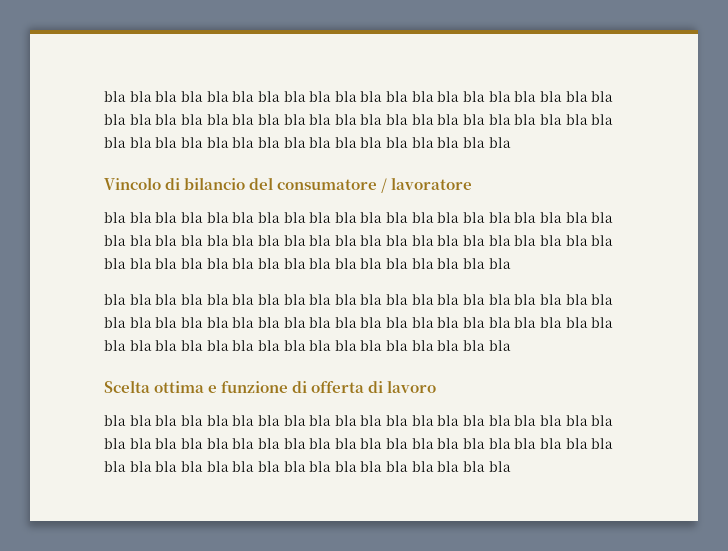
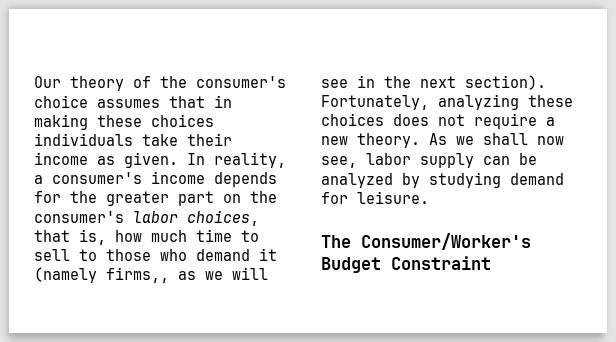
[104,91,614,102] [104,114,614,125] [104,137,511,148] [104,177,473,193] [104,212,614,223] [104,235,614,246] [104,258,511,269] [104,294,614,305] [104,317,614,328] [104,340,511,351] [104,380,437,393] [104,415,614,426] [104,438,614,449] [104,461,511,472] bla bla bla bla bla bla bla bla bla bla bla bla bla bla bla bla bla bla bla bla bla bla bla bla bla bla bla bla bla bla bla bla bla bla bla bla bla bla bla bla bla bla bla bla bla bla bla bla bla bla bla bla bla bla bla bla // Vincolo di bilancio del consumatore / lavoratore // bla bla bla bla bla bla bla bla bla bla bla bla bla bla bla bla bla bla bla bla bla bla bla bla bla bla bla bla bla bla bla bla bla bla bla bla bla bla bla bla bla bla bla bla bla bla bla bla bla bla bla bla bla bla bla bla // bla bla bla bla bla bla bla bla bla bla bla bla bla bla bla bla bla bla bla bla bla bla bla bla bla bla bla bla bla bla bla bla bla bla bla bla bla bla bla bla bla bla bla bla bla bla bla bla bla bla bla bla bla bla bla bla // Scelta ottima e funzione di offerta di lavoro // bla bla bla bla bla bla bla bla bla bla bla bla bla bla bla bla bla bla bla bla bla bla bla bla bla bla bla bla bla bla bla bla bla bla bla bla bla bla bla bla bla bla bla bla bla bla bla bla bla bla bla bla bla bla bla bla -> [34,76,286,91] [34,95,232,108] [34,114,214,130] [34,133,232,146] [34,152,286,168] [34,171,277,187] [34,191,277,206] [34,210,259,226] [34,229,259,245] [34,248,277,261] [34,267,268,283] [321,75,546,90] [321,94,573,110] [321,113,555,129] [321,133,564,148] [321,153,537,168] [321,172,564,188] [321,191,429,204] [321,233,531,250] [321,256,491,273] Our theory of the consumer's choice assumes that in making these choices individuals take their income as given. In reality, a consumer's income depends for the greater part on the consumer's labor choices, that is, how much time to sell to those who demand it (namely firms,, as we will see in the next section). Fortunately, analyzing these choices does not require a new theory. As we shall now see, labor supply can be analyzed by studying demand for leisure. // The Consumer/Worker's Budget Constraint

